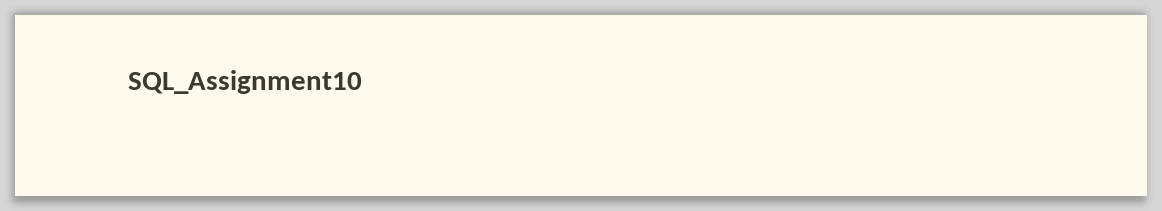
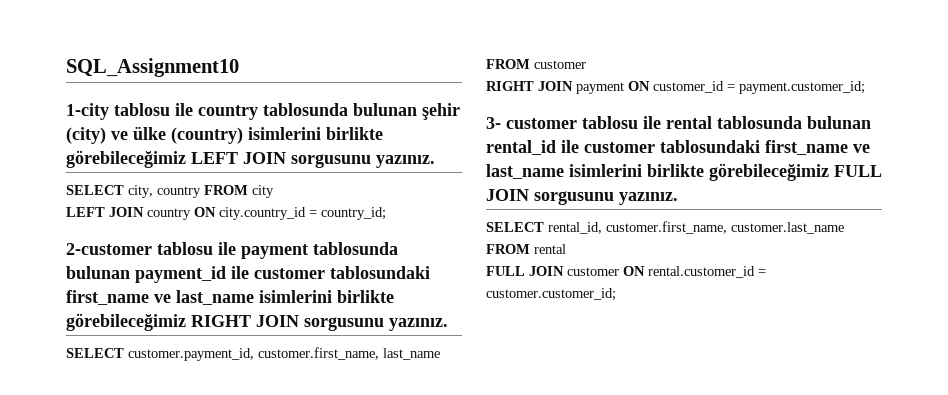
(362, 82) none -> [66,103,460,120] [66,126,383,144] [66,150,435,168] [66,185,274,198] [66,207,386,220] [66,242,398,259] [66,266,430,283] [66,290,394,305] [66,313,448,331] [66,347,440,361] [486,59,586,69] [486,81,865,94] [486,116,871,129] [486,140,870,155] [486,163,882,181] [486,189,678,205] [486,221,844,234] [486,244,566,254] [486,266,766,278] [486,288,616,301] // 1-city tablosu ile country tablosunda bulunan şehir (city) ve ülke (country) isimlerini birlikte görebileceğimiz LEFT JOIN sorgusunu yazınız. // SELECT city, country FROM city // LEFT JOIN country ON city.country_id = country_id; // 2-customer tablosu ile payment tablosunda bulunan payment_id ile customer tablosundaki first_name ve last_name isimlerini birlikte görebileceğimiz RIGHT JOIN sorgusunu yazınız. // SELECT customer.payment_id, customer.first_name, last_name FROM customer // RIGHT JOIN payment ON customer_id = payment.customer_id; // 3- customer tablosu ile rental tablosunda bulunan rental_id ile customer tablosundaki first_name ve last_name isimlerini birlikte görebileceğimiz FULL JOIN sorgusunu yazınız. // SELECT rental_id, customer.first_name, customer.last_name FROM rental // FULL JOIN customer ON rental.customer_id = customer.customer_id;

